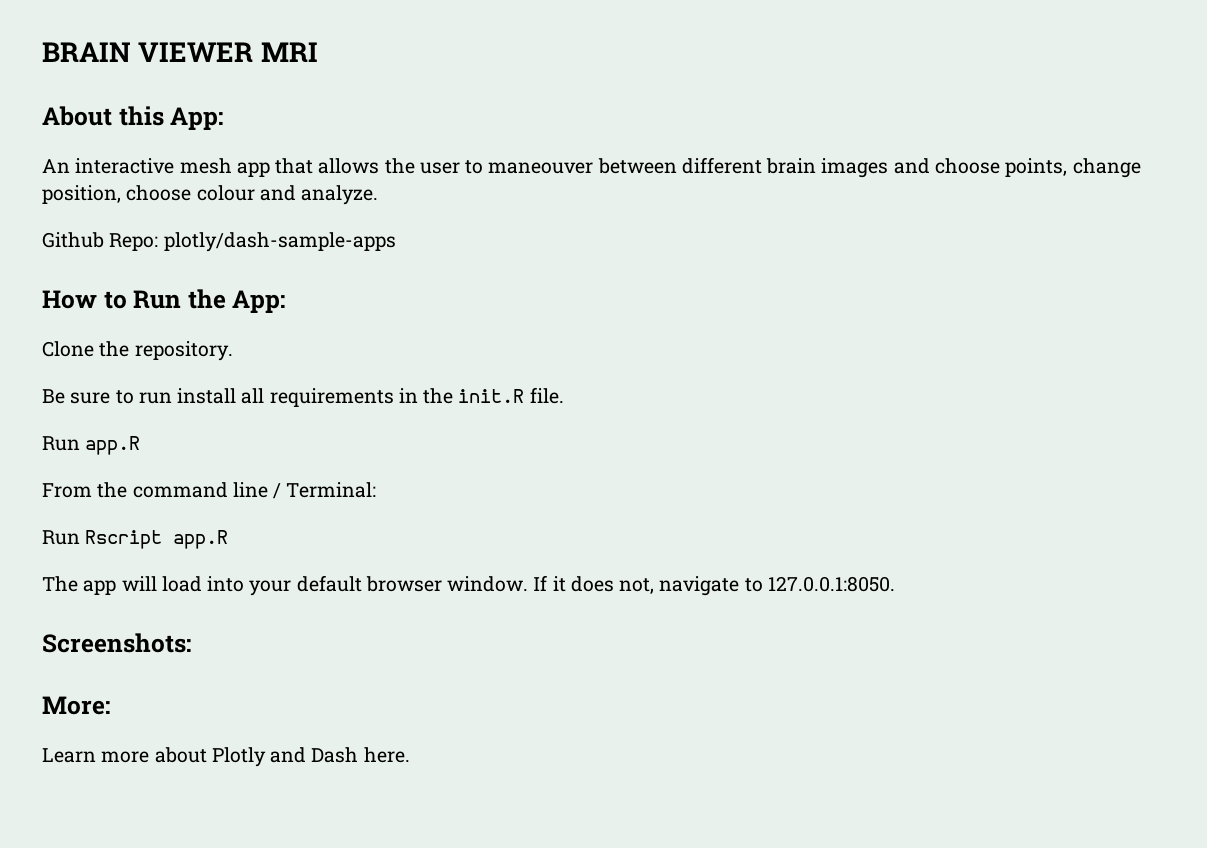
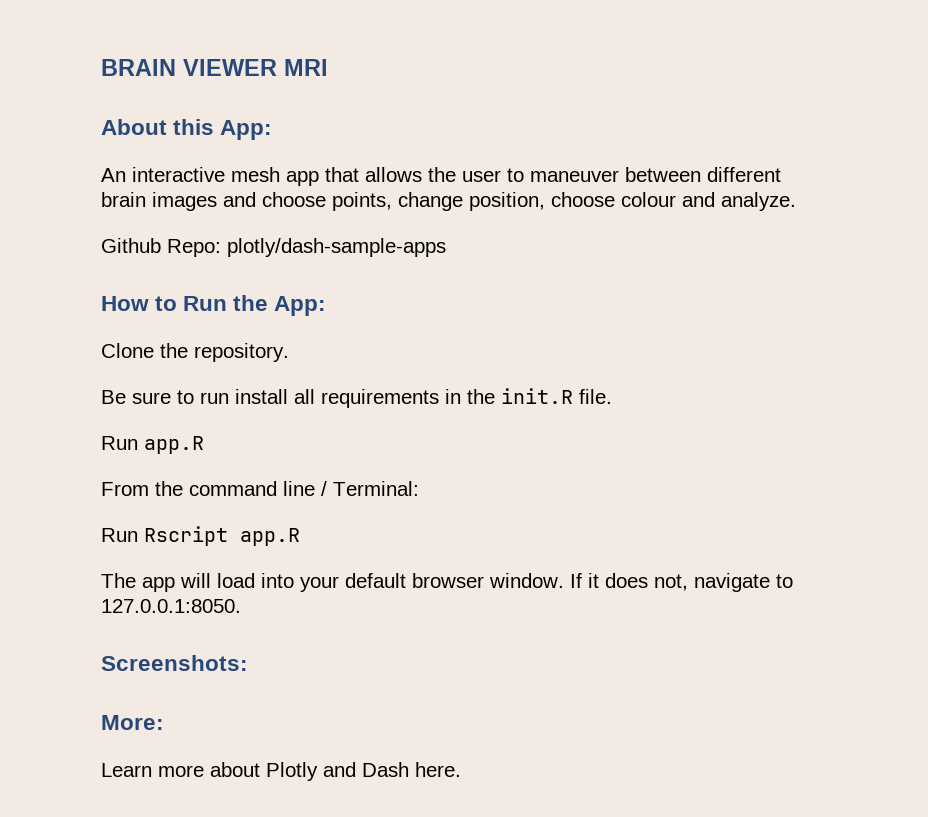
[488,162,594,174] maneouver -> [530,170,619,182] maneuver

